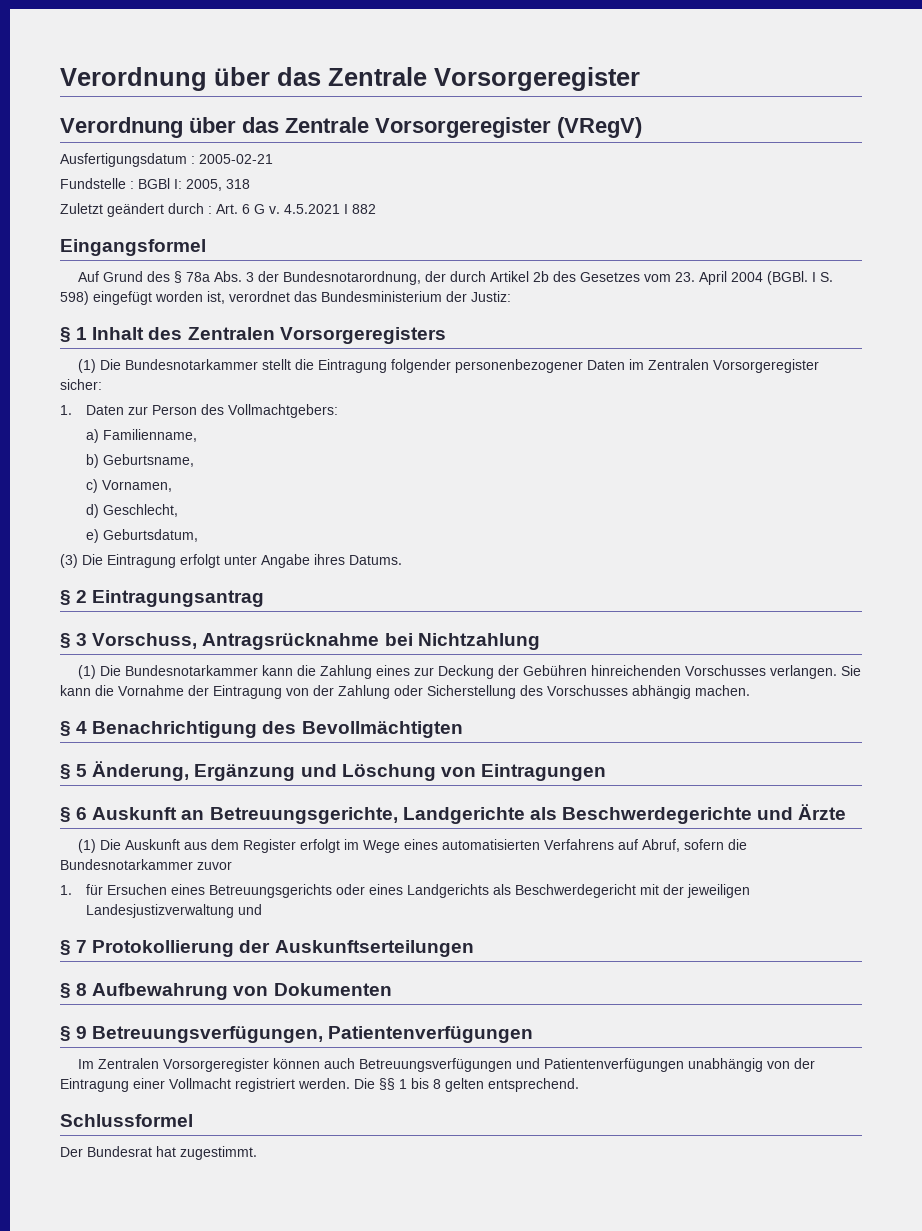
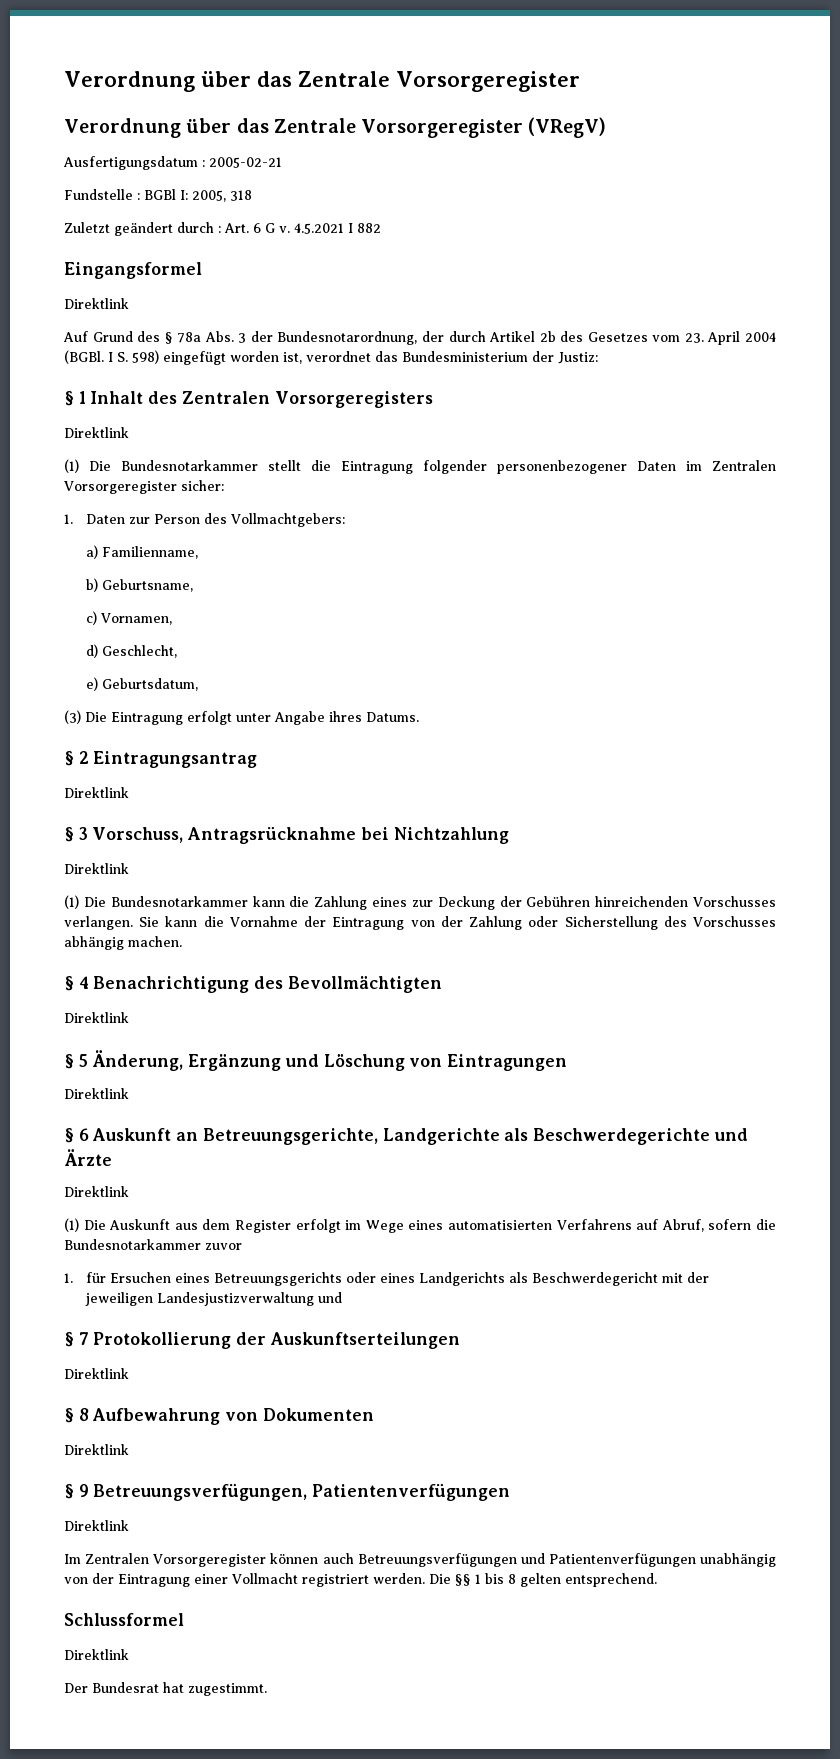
(206, 247) none -> [64,298,129,309] // Direktlink
(446, 335) none -> [64,427,129,438] // Direktlink
(265, 598) none -> [64,787,129,798] // Direktlink
(540, 641) none -> [64,863,129,874] // Direktlink
(463, 729) none -> [64,1012,129,1023] // Direktlink
(606, 772) none -> [64,1088,129,1099] // Direktlink
(847, 812) none -> [64,1186,129,1197] // Direktlink
(474, 948) none -> [64,1368,129,1379] // Direktlink
(392, 989) none -> [64,1444,129,1455] // Direktlink
(534, 1034) none -> [64,1520,129,1531] // Direktlink
(193, 1120) none -> [64,1649,129,1660] // Direktlink

